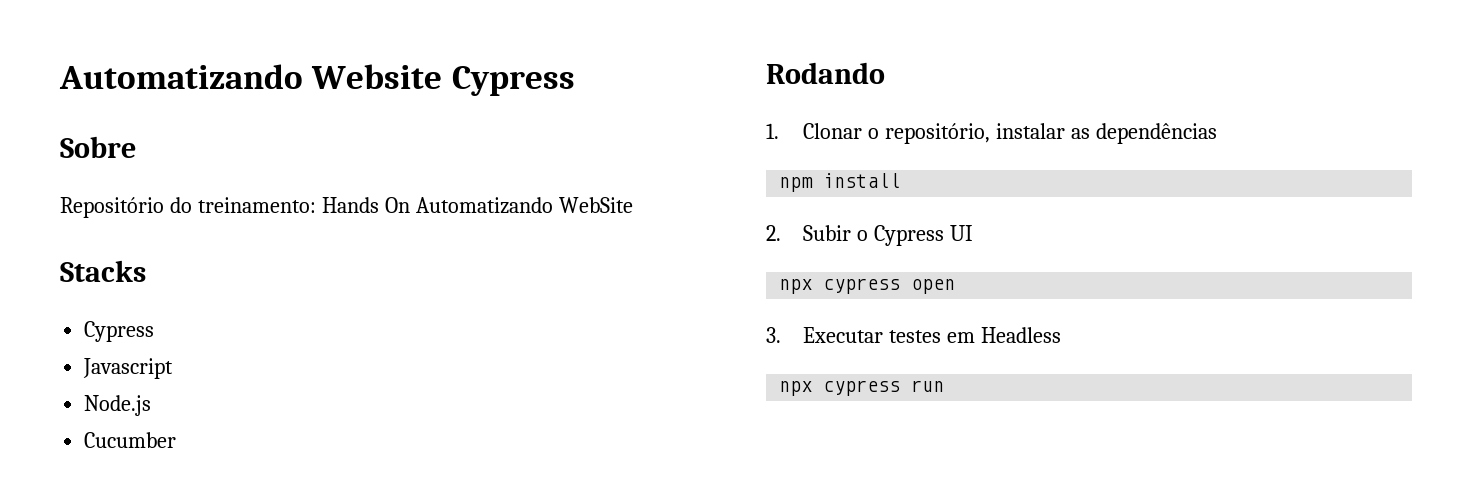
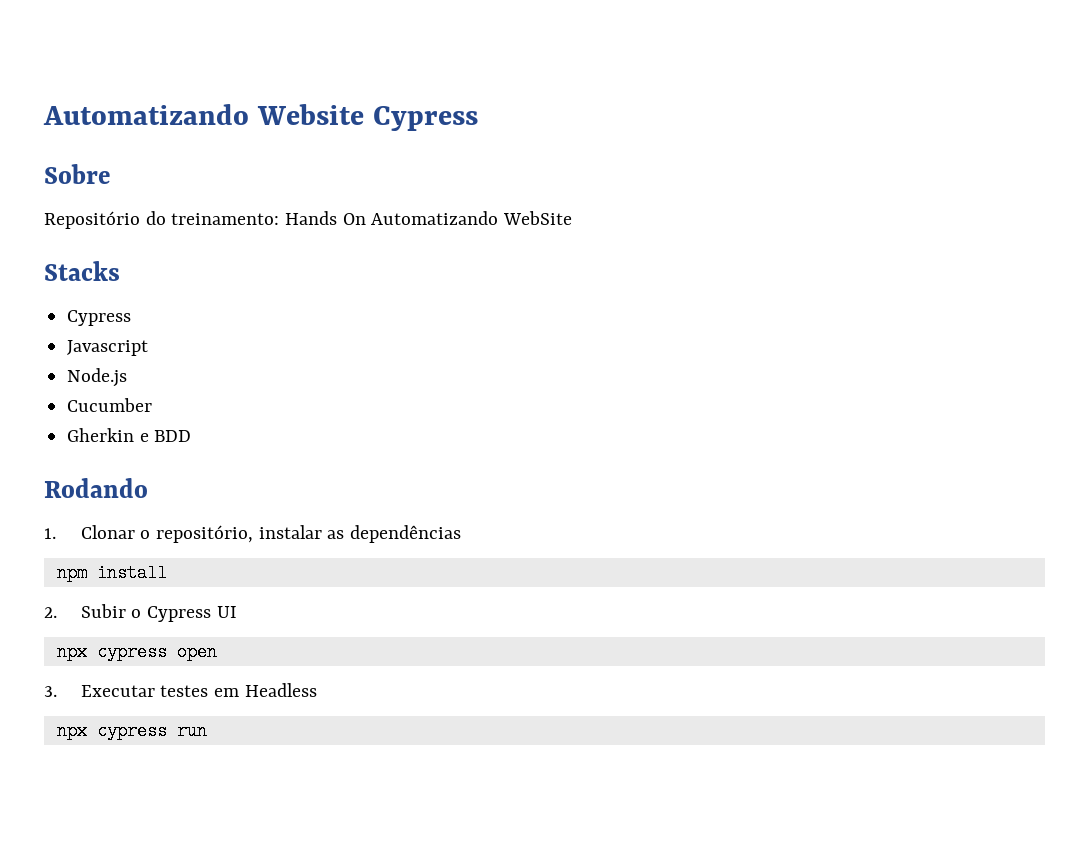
(177, 440) none -> [67,428,192,442] // Gherkin e BDD

